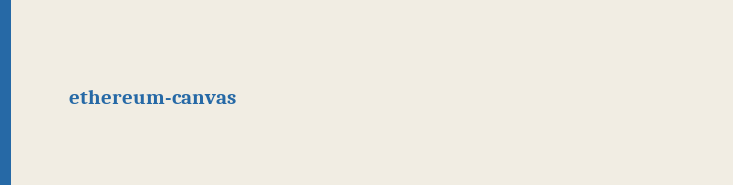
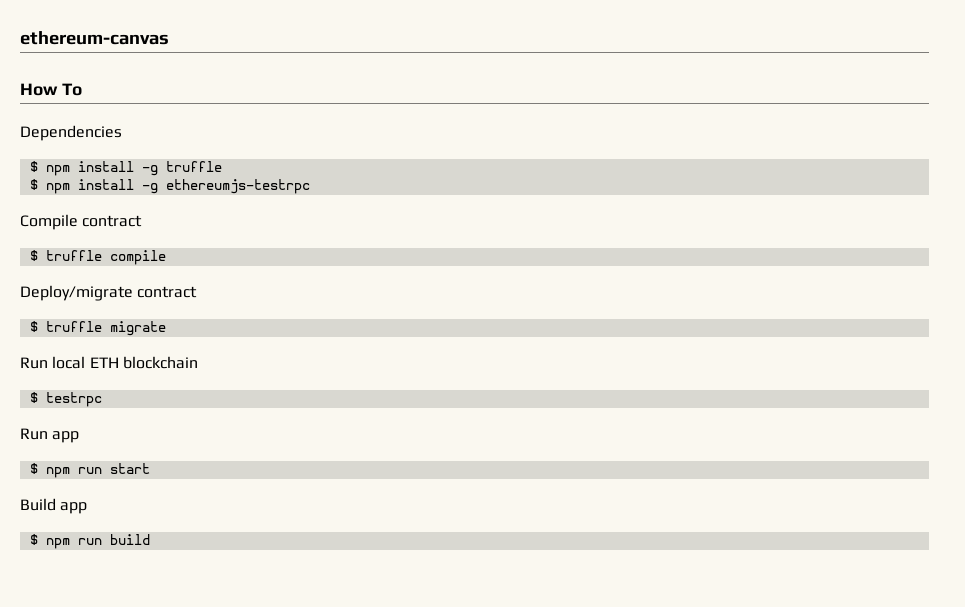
(236, 96) none -> [20,83,82,96] [20,125,122,141] [29,161,222,176] [29,179,310,194] [20,214,143,230] [29,250,166,265] [20,285,198,301] [29,321,166,336] [20,356,198,369] [29,392,102,407] [20,428,80,443] [29,463,150,478] [20,498,88,514] [29,534,150,549] // How To // Dependencies // $ npm install -g truffle // $ npm install -g ethereumjs-testrpc // Compile contract // $ truffle compile // Deploy/migrate contract // $ truffle migrate // Run local ETH blockchain // $ testrpc // Run app // $ npm run start // Build app // $ npm run build

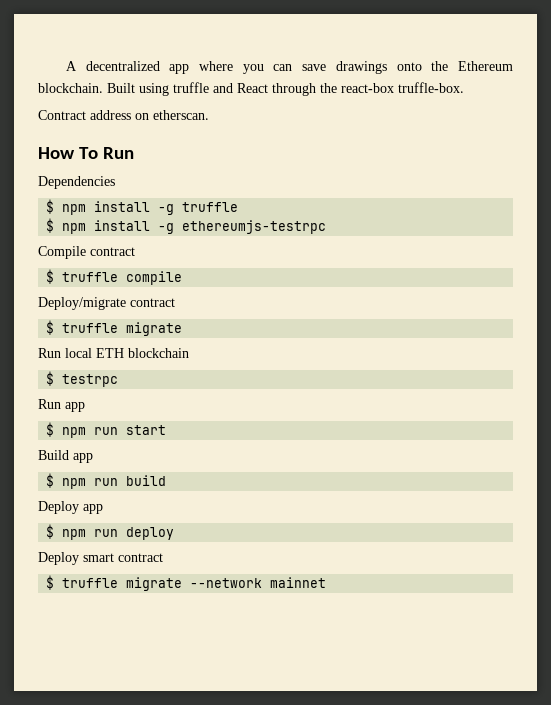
[20,31,169,45] ethereum-canvas -> [65,61,513,74] [38,82,464,96] [38,110,209,120] A decentralized app where you can save drawings onto the Ethereum blockchain. Built using truffle and React through the react-box truffle-box. // Contract address on etherscan.
(82, 89) none -> [103,147,135,159] Run
(150, 539) none -> [38,501,103,514] [46,524,175,540] [38,552,163,565] [46,575,327,591] // Deploy app // $ npm run deploy // Deploy smart contract // $ truffle migrate --network mainnet

